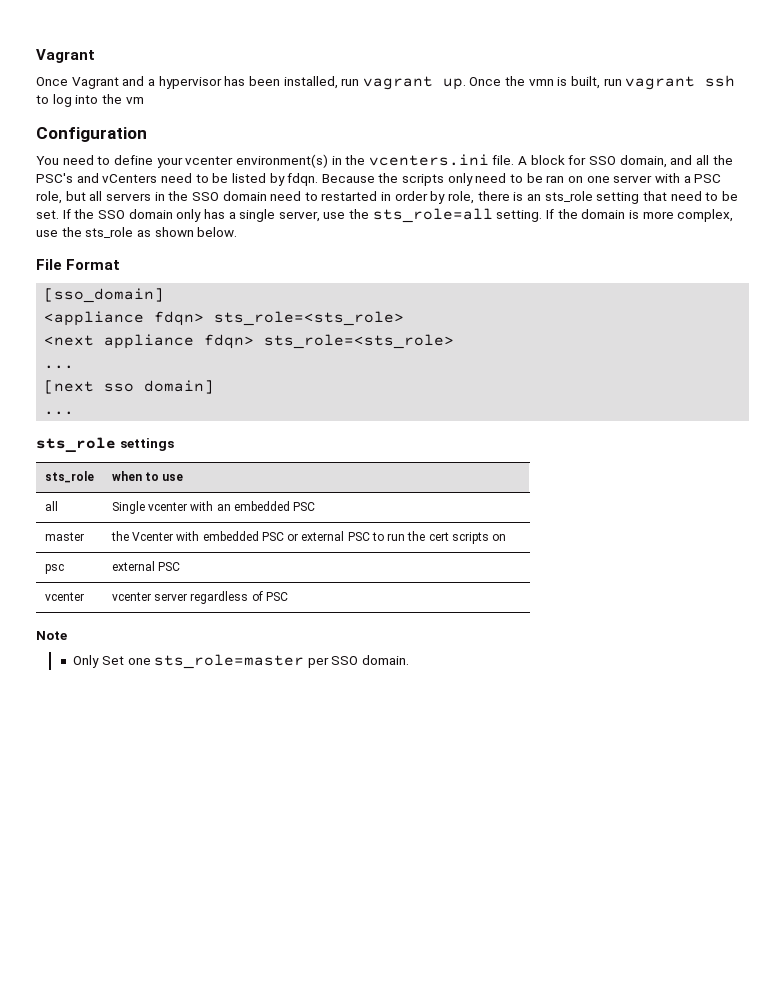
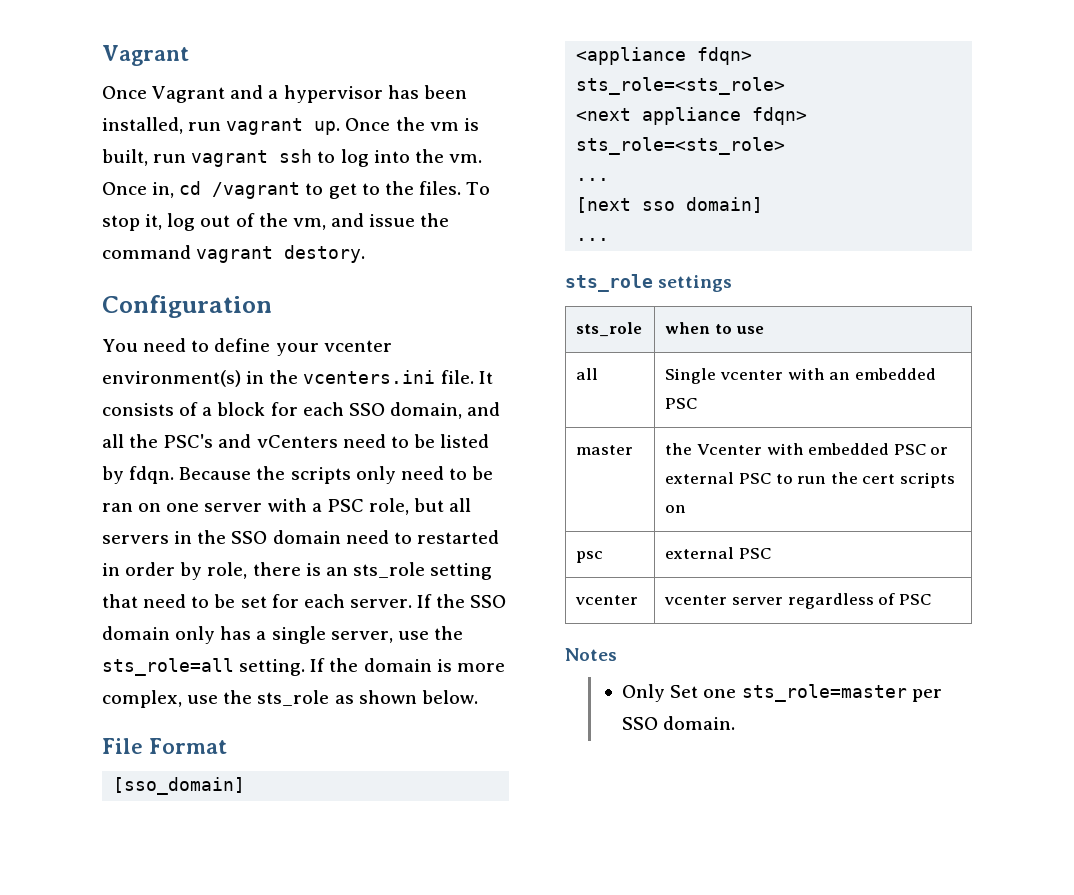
[528,79,554,86] vmn -> [429,122,459,131] vm
[125,97,144,104] vm -> [448,154,482,163] [102,181,491,199] [102,213,450,231] [102,245,366,263] vm. Once in, cd /vagrant to get to the files. To stop it, log out of the vm, and issue the command vagrant destory.
[518,156,528,165] A -> [478,371,493,384] [102,402,213,416] It consists of a
(587, 160) none -> [302,402,344,416] each
[36,210,59,219] set. -> [240,594,412,608] set for each server.
[36,631,67,640] Note -> [565,648,617,661] Notes

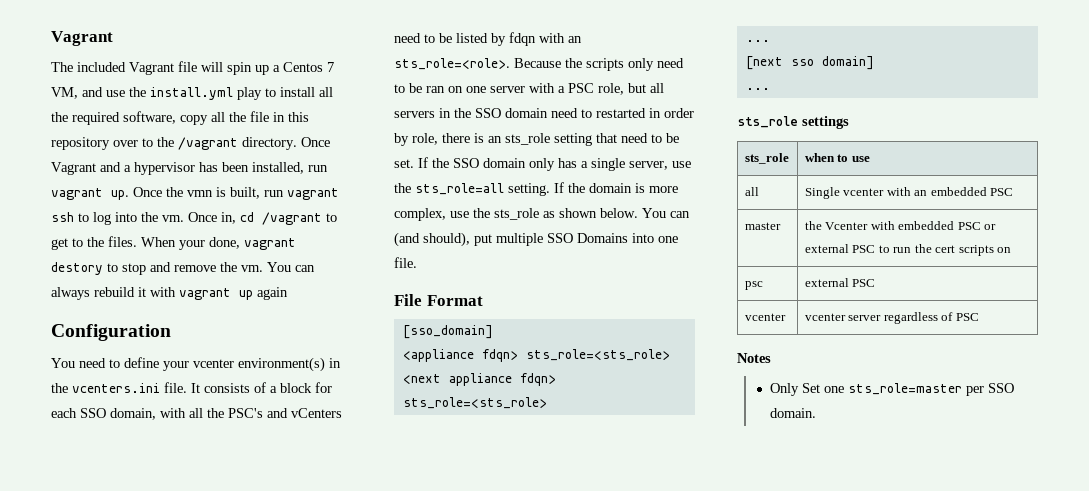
(189, 55) none -> [51,61,334,75] [51,87,333,100] [51,111,309,125] [51,137,297,150] The included Vagrant file will spin up a Centos 7 VM, and use the install.yml play to install all the required software, copy all the file in this repository over to the /vagrant directory.
[429,122,459,131] vm -> [187,190,213,197] vmn
[466,182,491,195] [102,213,450,231] [102,245,366,263] To stop it, log out of the vm, and issue the command vagrant destory. -> [141,237,296,250] [51,262,315,275] [51,287,288,300] When your done, vagrant destory to stop and remove the vm. You can always rebuild it with vagrant up again
[467,402,501,416] and -> [160,408,186,418] with
[129,466,175,484] fdqn. -> [509,32,582,46] [394,58,510,70] fdqn with an sts_role=<role>.
[240,594,412,608] set for each server. -> [394,159,414,168] set.
(478, 697) none -> [642,208,690,218] [394,232,678,247] [394,257,417,268] You can (and should), put multiple SSO Domains into one file.

